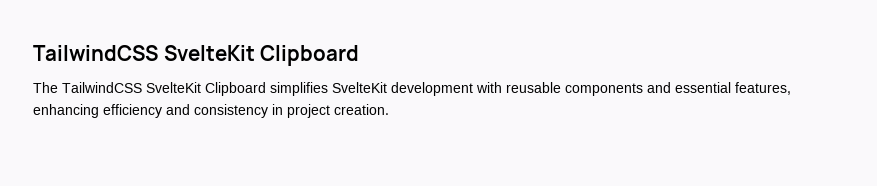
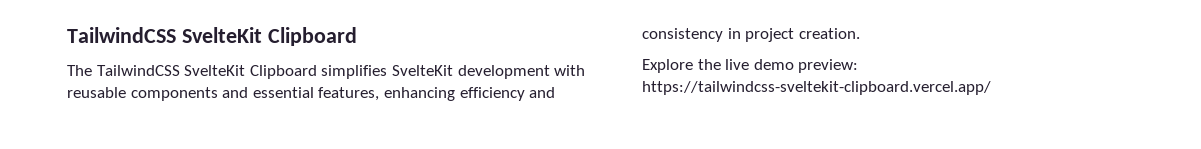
(389, 109) none -> [642,59,859,73] [642,81,991,95] // Explore the live demo preview: https://tailwindcss-sveltekit-clipboard.vercel.app/

